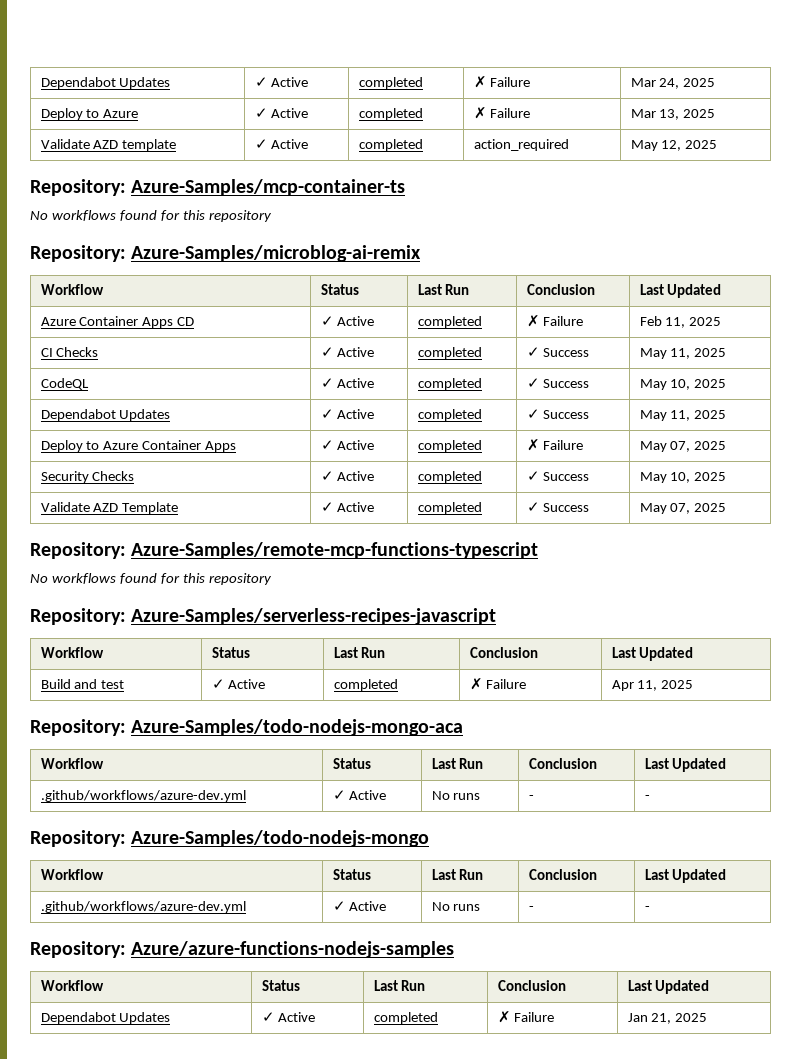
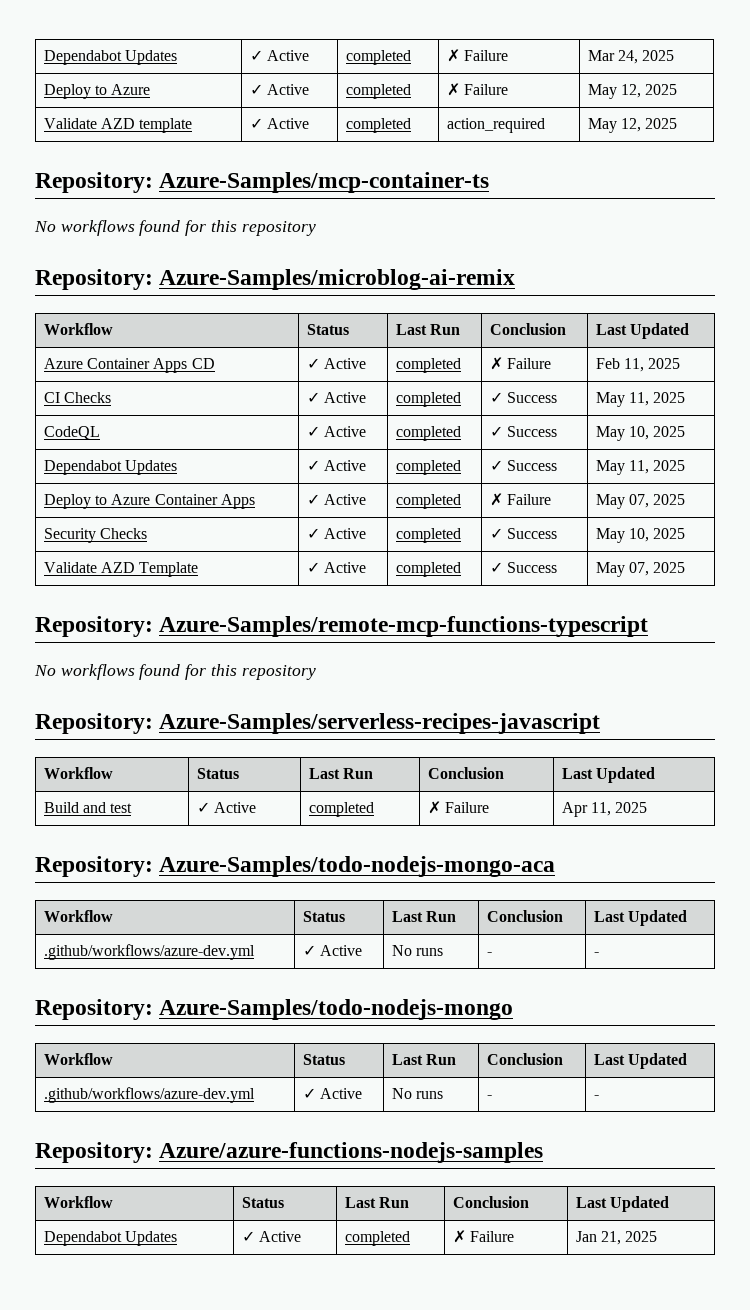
[630,109,680,120] Mar 13, -> [587,84,641,99] May 12,

